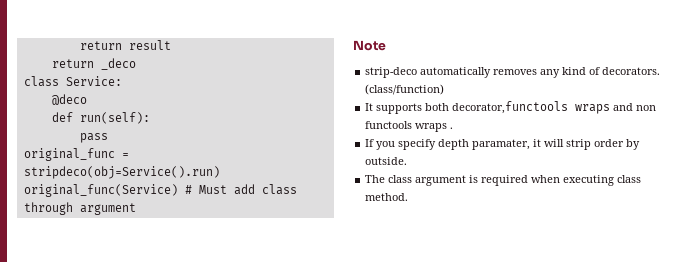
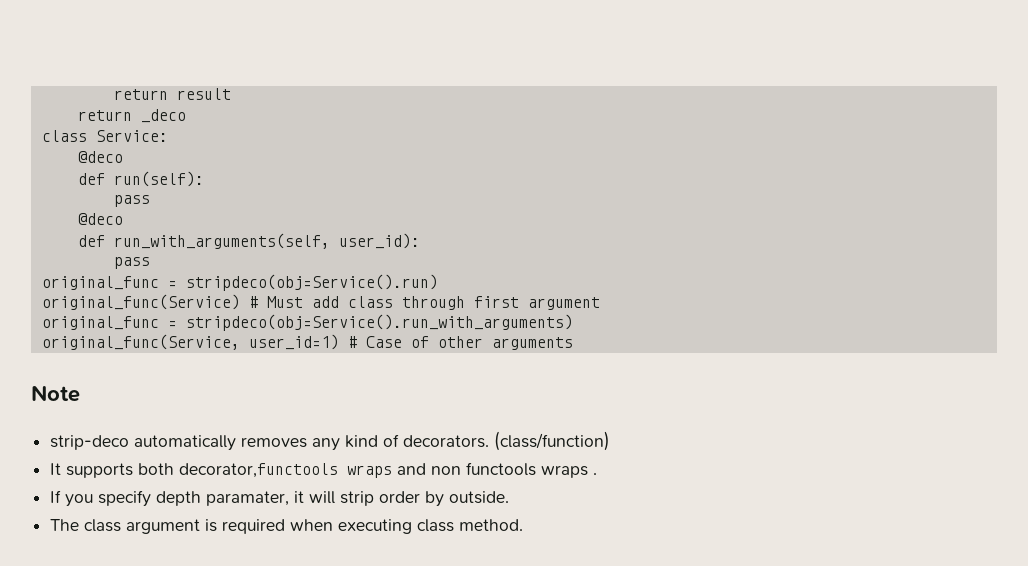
(108, 138) none -> [77,213,123,225] [77,233,420,249] [113,257,150,269] // @deco // def run_with_arguments(self, user_id): // pass
[79,203,136,215] argument -> [473,296,600,310] [41,314,573,331] [41,334,573,350] first argument // original_func = stripdeco(obj=Service().run_with_arguments) // original_func(Service, user_id=1) # Case of other arguments

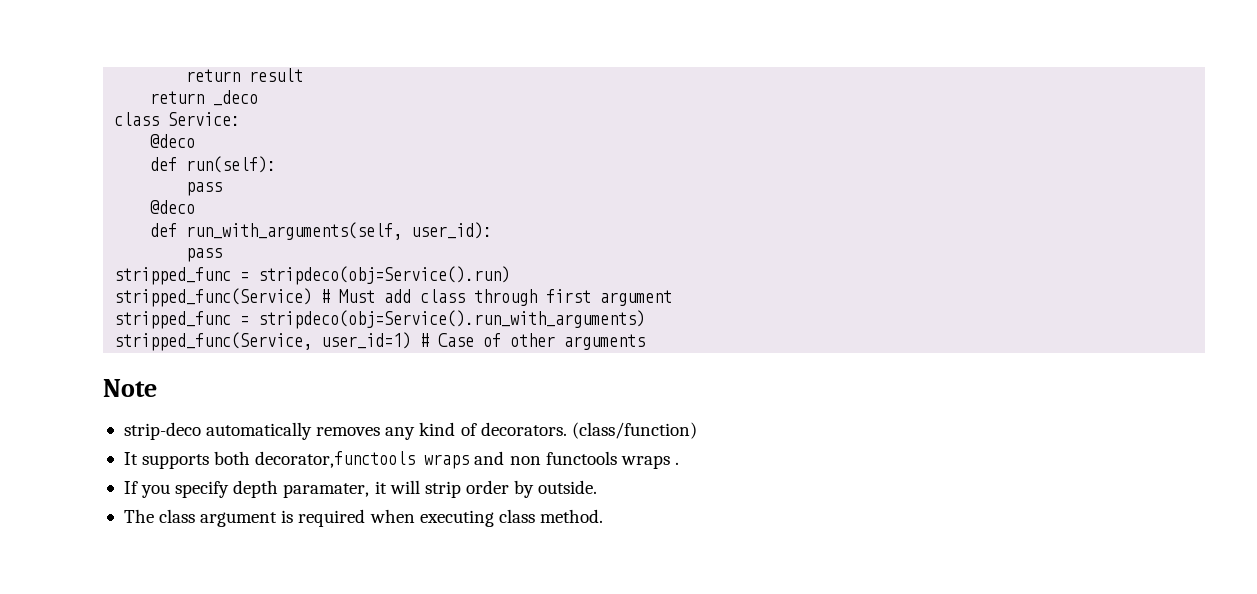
[41,276,159,290] original_func -> [114,267,232,285] stripped_func
[41,294,240,310] original_func(Service) -> [114,288,313,307] stripped_func(Service)
[41,316,159,330] original_func -> [114,311,232,329] stripped_func
[41,334,240,350] original_func(Service, -> [114,332,313,351] stripped_func(Service,

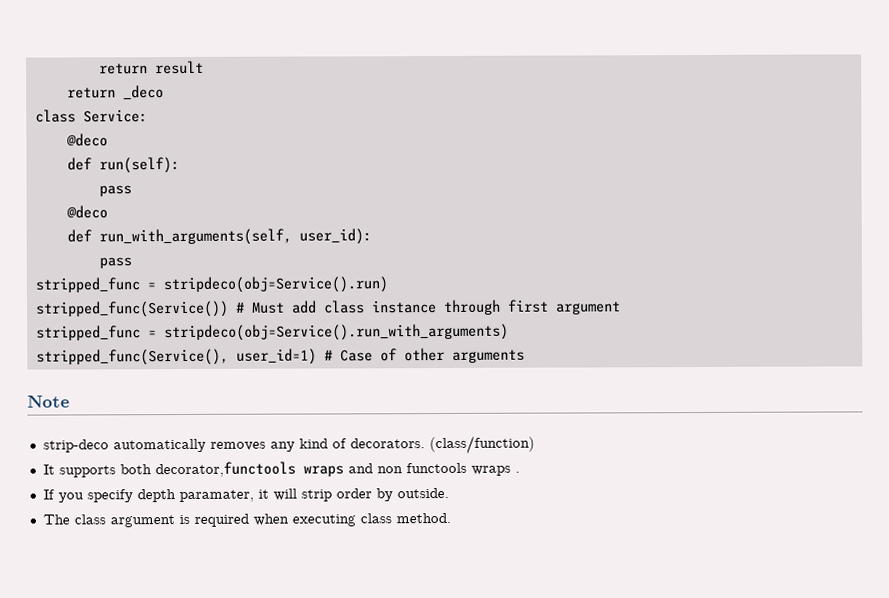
[114,288,313,307] stripped_func(Service) -> [35,300,229,318] stripped_func(Service())
(466, 296) none -> [371,300,437,314] instance
[114,332,313,351] stripped_func(Service, -> [35,348,229,366] stripped_func(Service(),

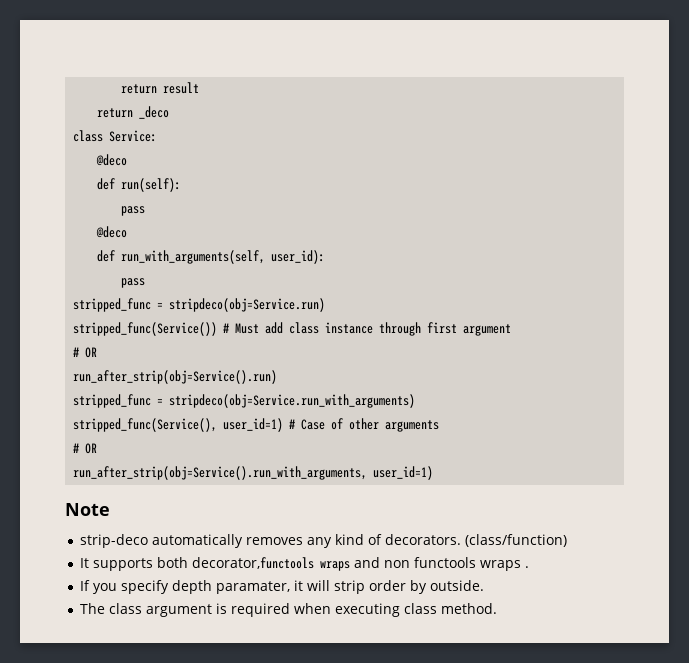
[162,276,388,294] stripdeco(obj=Service().run) -> [169,298,326,312] stripdeco(obj=Service.run)
[35,323,509,342] // stripped_func = stripdeco(obj=Service().run_with_arguments) -> [73,347,98,358] [73,370,278,384] [73,394,416,408] // # OR // run_after_strip(obj=Service().run) // stripped_func = stripdeco(obj=Service.run_with_arguments)
(525, 356) none -> [73,443,98,454] [73,466,434,480] // # OR // run_after_strip(obj=Service().run_with_arguments, user_id=1)

